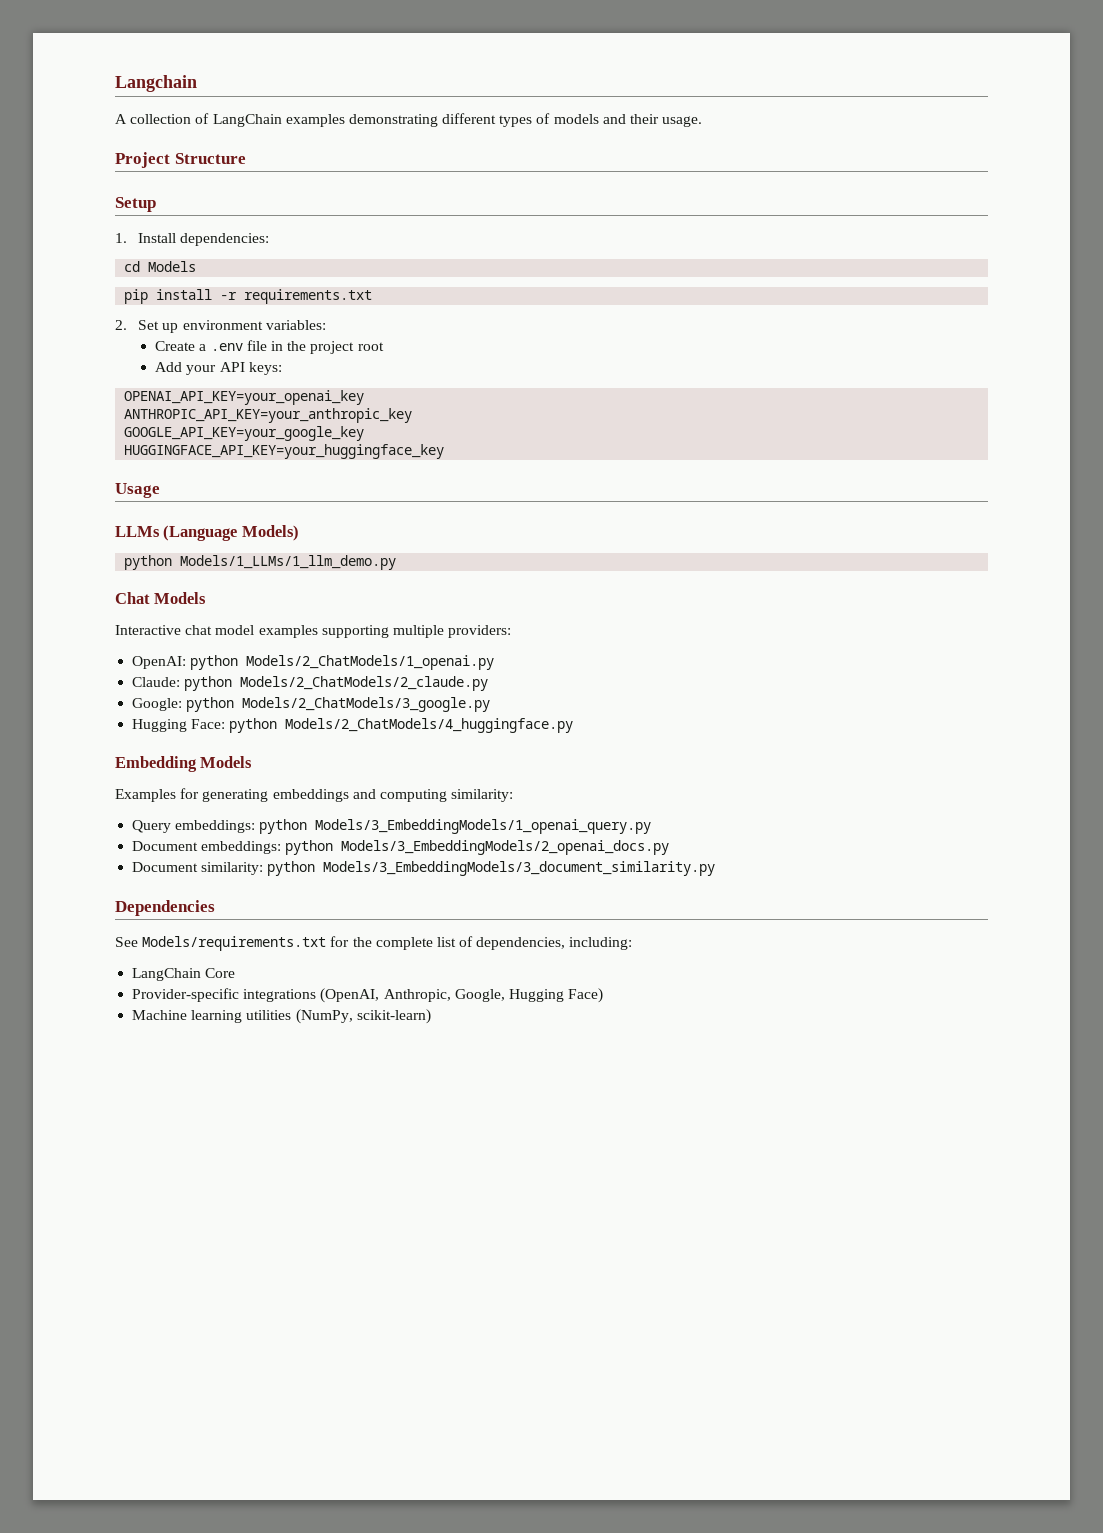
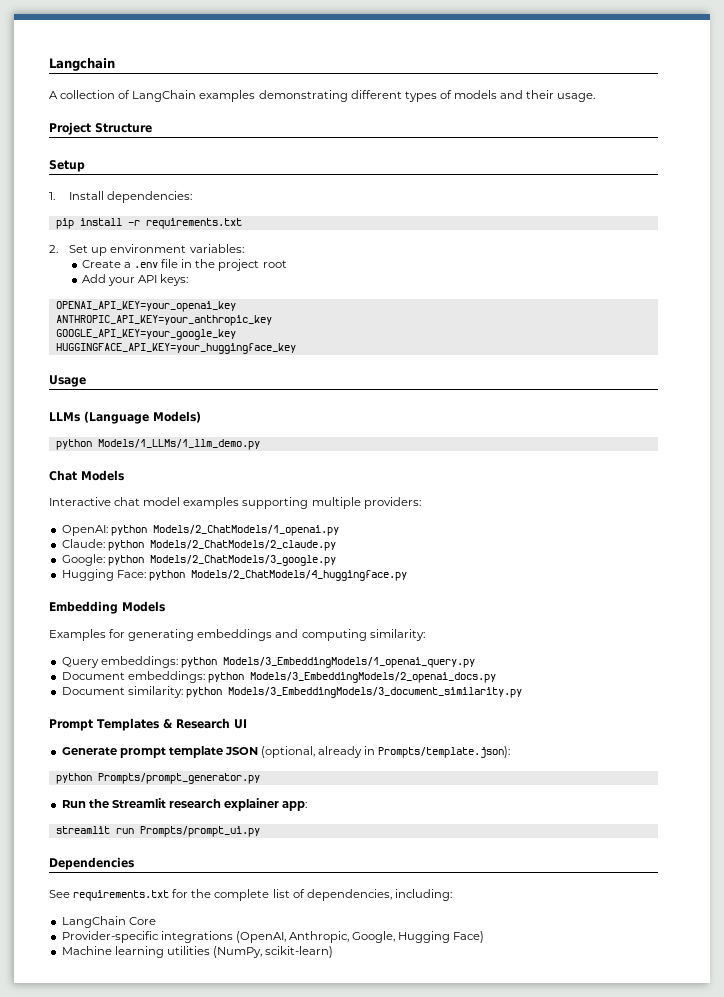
[124,261,197,272] // cd Models -> (193, 197) none
(716, 868) none -> [49,718,247,731] [61,746,511,758] [55,773,260,784] [61,798,308,811] [55,826,260,837] // Prompt Templates & Research UI // Generate prompt template JSON (optional, already in Prompts/template.json): // python Prompts/prompt_generator.py // Run the Streamlit research explainer app: // streamlit run Prompts/prompt_ui.py
[142,936,327,951] Models/requirements.txt -> [73,890,170,901] requirements.txt

